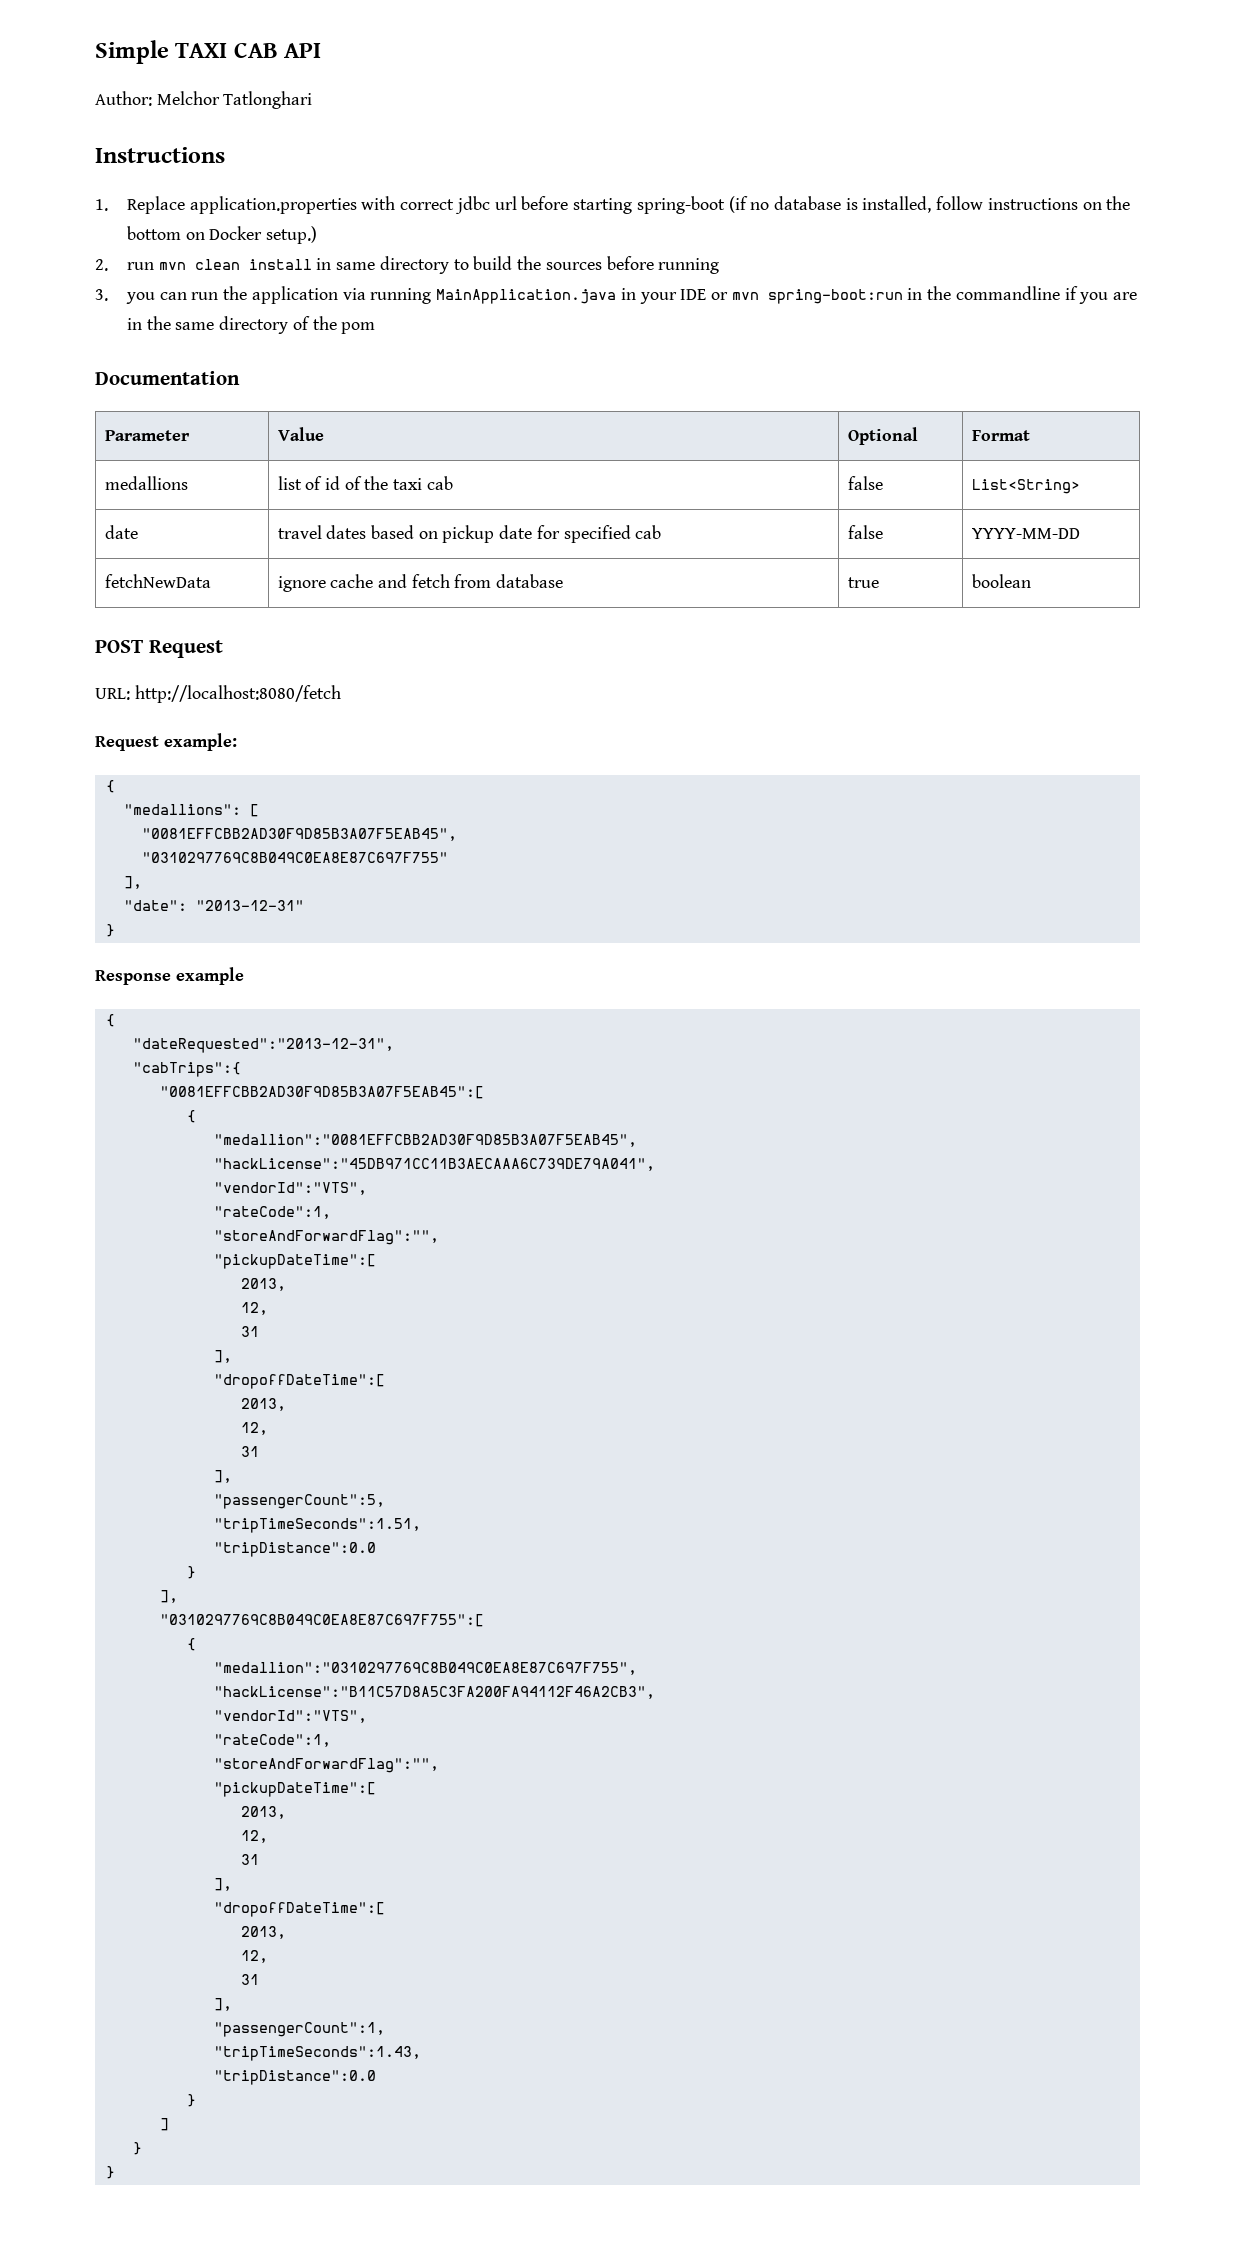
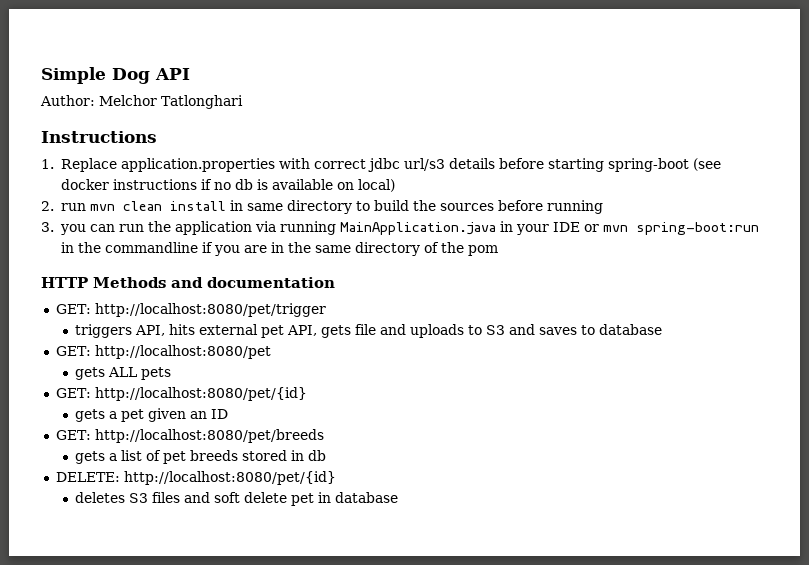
[175,43,278,58] TAXI CAB -> [112,68,150,84] Dog
[494,196,517,210] url -> [403,158,495,171] url/s3 details
[728,196,1131,213] [126,226,318,244] (if no database is installed, follow instructions on the bottom on Docker setup.) -> [692,158,721,171] [60,179,395,192] (see docker instructions if no db is available on local)
[95,371,240,385] [104,430,190,441] [277,427,324,441] [847,427,918,445] [971,430,1030,441] [104,476,188,490] [277,476,453,490] [847,476,883,490] [971,479,1080,494] [104,525,138,539] [277,525,662,543] [847,525,883,539] [971,528,1080,539] [104,574,211,588] [277,574,564,592] [847,577,879,588] [971,574,1031,588] [95,640,223,658] [95,685,341,703] [95,733,237,751] [105,780,115,793] [123,804,259,817] [141,828,457,841] [141,852,448,863] [123,876,142,889] [123,900,304,911] [105,924,115,937] [95,967,244,985] [105,1014,115,1027] [132,1038,394,1053] [132,1062,241,1077] [159,1086,484,1099] [186,1110,196,1123] [213,1134,637,1147] [213,1158,655,1171] [213,1182,367,1195] [213,1206,331,1219] [213,1230,439,1245] [213,1254,376,1269] [240,1278,286,1291] [240,1302,268,1315] [240,1326,259,1337] [213,1350,232,1363] [213,1374,385,1389] [240,1398,286,1411] [240,1422,268,1435] [240,1446,259,1457] [213,1470,232,1483] [213,1494,385,1509] [213,1518,421,1533] [213,1542,376,1557] [186,1566,196,1579] [159,1590,178,1603] [159,1614,484,1627] [186,1638,196,1651] [213,1662,637,1675] [213,1686,655,1699] [213,1710,367,1723] [213,1734,331,1747] [213,1758,439,1773] [213,1782,376,1797] [240,1806,286,1819] [240,1830,268,1843] [240,1854,259,1865] [213,1878,232,1891] [213,1902,385,1917] [240,1926,286,1939] [240,1950,268,1963] [240,1974,259,1985] [213,1998,232,2011] [213,2022,385,2037] [213,2046,421,2061] [213,2070,376,2085] [186,2094,196,2107] [159,2118,169,2131] [132,2142,142,2155] [105,2166,115,2179] Documentation // Parameter | Value | Optional | Format // medallions | list of id of the taxi cab | false | List<String> // date | travel dates based on pickup date for specified cab | false | YYYY-MM-DD // fetchNewData | ignore cache and fetch from database | true | boolean // POST Request // URL: http://localhost:8080/fetch // Request example: // { // "medallions": [ // "0081EFFCBB2AD30F9D85B3A07F5EAB45", // "0310297769C8B049C0EA8E87C697F755" // ], // "date": "2013-12-31" // } // Response example // { // "dateRequested":"2013-12-31", // "cabTrips":{ // "0081EFFCBB2AD30F9D85B3A07F5EAB45":[ // { // "medallion":"0081EFFCBB2AD30F9D85B3A07F5EAB45", // "hackLicense":"45DB971CC11B3AECAAA6C739DE79A041", // "vendorId":"VTS", // "rateCode":1, // "storeAndForwardFlag":"", // "pickupDateTime":[ // 2013, // 12, // 31 // ], // "dropoffDateTime":[ // 2013, // 12, // 31 // ], // "passengerCount":5, // "tripTimeSeconds":1.51, // "tripDistance":0.0 // } // ], // "0310297769C8B049C0EA8E87C697F755":[ // { // "medallion":"0310297769C8B049C0EA8E87C697F755", // "hackLicense":"B11C57D8A5C3FA200FA94112F46A2CB3", // "vendorId":"VTS", // "rateCode":1, // "storeAndForwardFlag":"", // "pickupDateTime":[ // 2013, // 12, // 31 // ], // "dropoffDateTime":[ // 2013, // 12, // 31 // ], // "passengerCount":1, // "tripTimeSeconds":1.43, // "tripDistance":0.0 // } // ] // } // } -> [41,277,335,288] [55,303,326,317] [75,324,663,338] [55,345,271,359] [75,367,172,380] [55,387,307,401] [75,408,229,422] [55,429,324,443] [75,450,327,464] [55,471,336,485] [75,492,399,506] HTTP Methods and documentation // GET: http://localhost:8080/pet/trigger // triggers API, hits external pet API, gets file and uploads to S3 and saves to database // GET: http://localhost:8080/pet // gets ALL pets // GET: http://localhost:8080/pet/{id} // gets a pet given an ID // GET: http://localhost:8080/pet/breeds // gets a list of pet breeds stored in db // DELETE: http://localhost:8080/pet/{id} // deletes S3 files and soft delete pet in database

